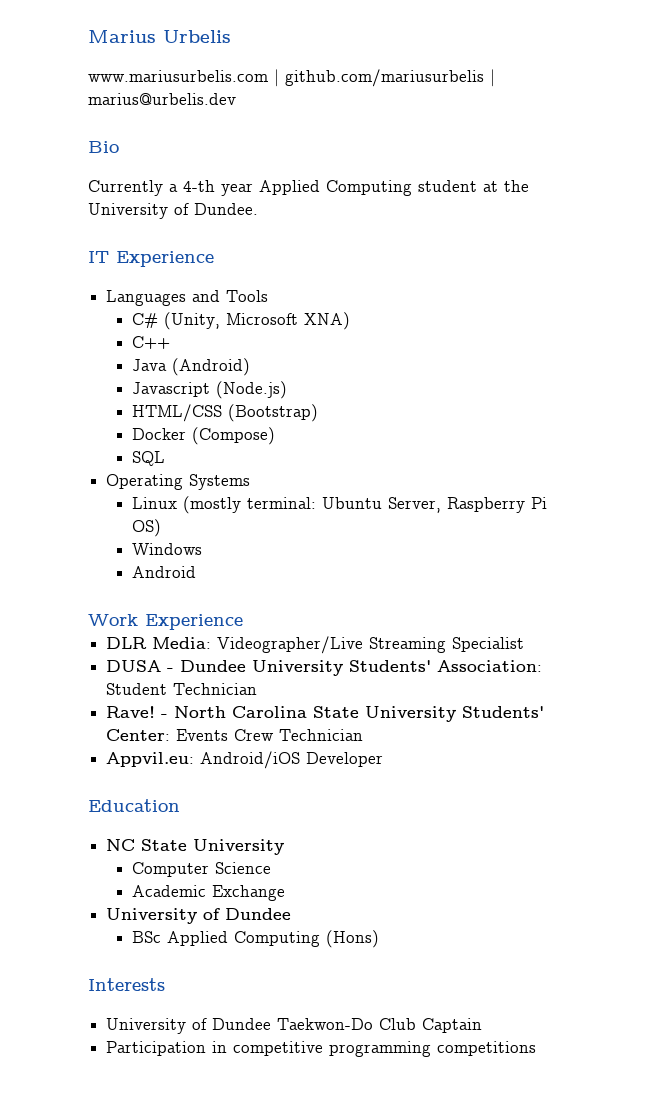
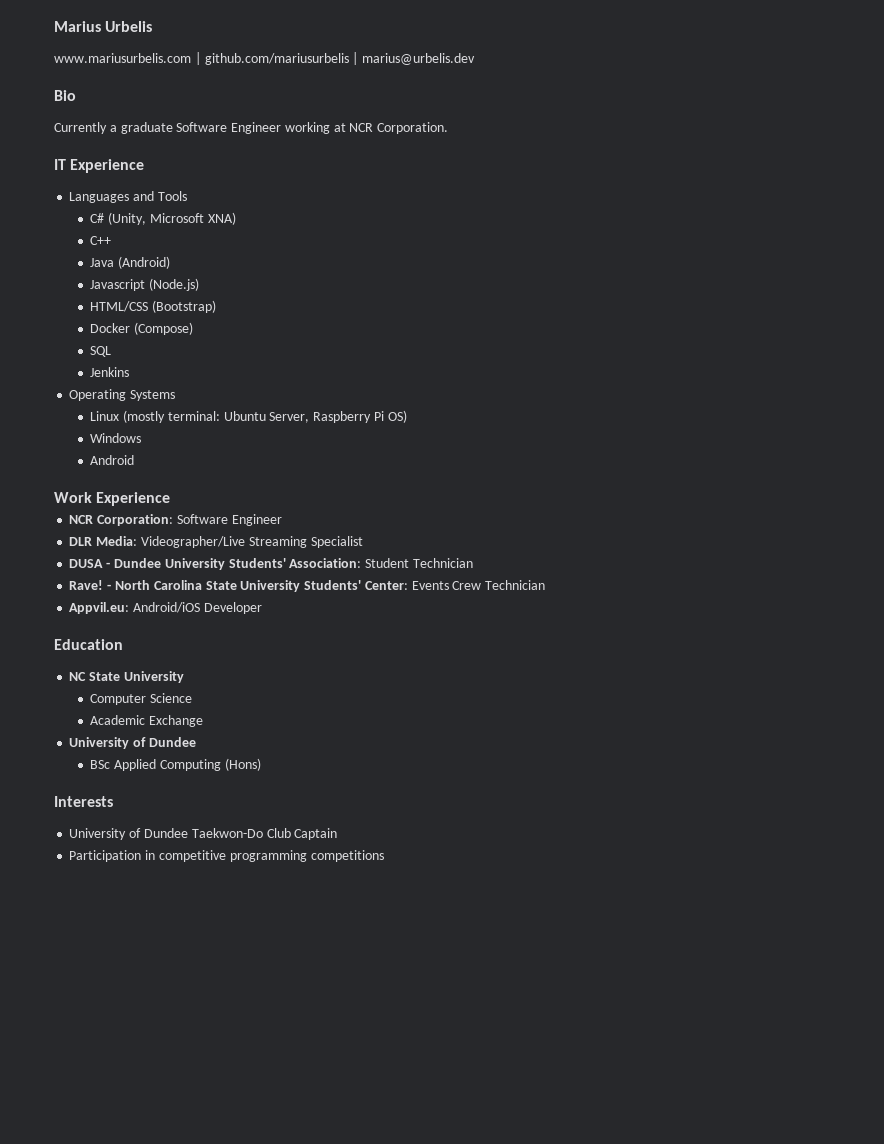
[183,180,529,196] [88,203,258,219] 4-th year Applied Computing student at the University of Dundee. -> [120,122,449,134] graduate Software Engineer working at NCR Corporation.
(165, 458) none -> [90,367,130,377] // Jenkins
(243, 622) none -> [69,514,282,526] // NCR Corporation: Software Engineer

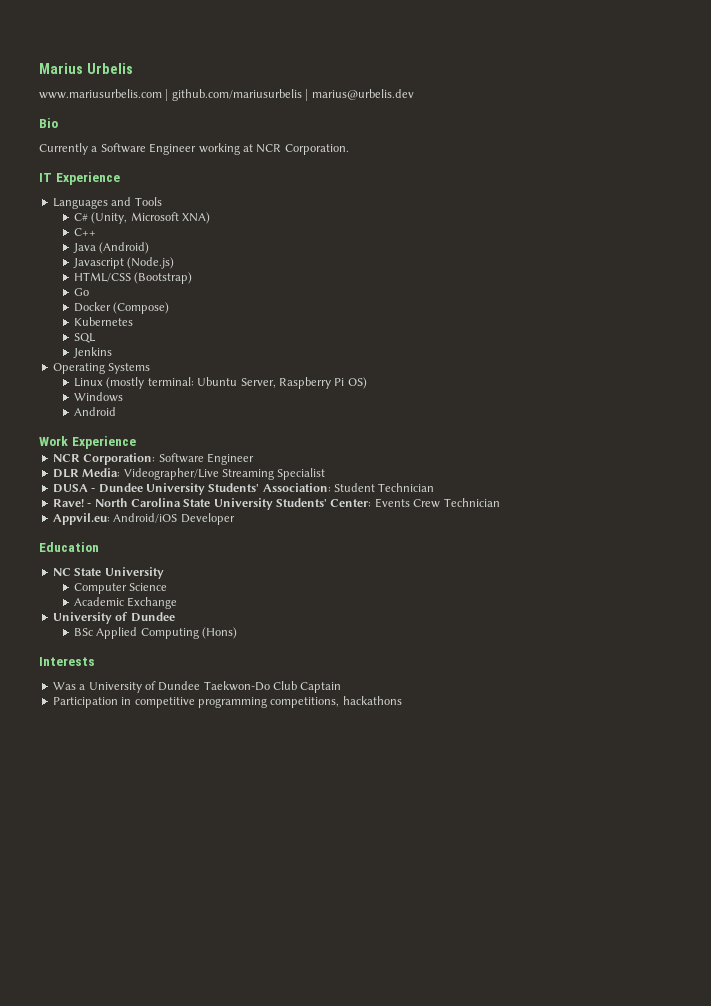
[120,122,173,134] graduate -> (98, 149) none
(217, 306) none -> [74,288,90,296] // Go
(194, 328) none -> [74,317,134,326] // Kubernetes
(113, 801) none -> [52,682,86,690] Was a
[310,850,384,862] competitions -> [270,696,402,708] competitions, hackathons

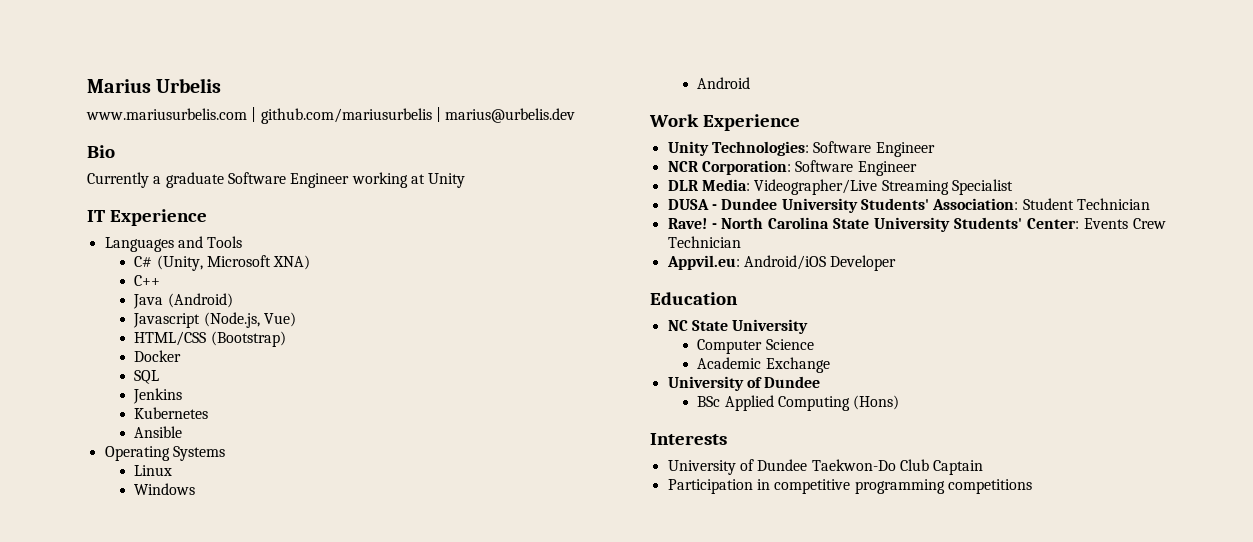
(98, 149) none -> [165,172,224,188] graduate
[256,144,349,155] NCR Corporation. -> [428,173,466,188] Unity
[127,257,175,269] (Node.js) -> [203,312,296,328] (Node.js, Vue)
[74,288,90,296] // Go -> (286, 339) none
[113,302,170,314] [74,317,134,326] (Compose) // Kubernetes -> (182, 356) none
(113, 352) none -> [134,407,209,419] [134,426,183,438] // Kubernetes // Ansible
[106,377,367,389] (mostly terminal: Ubuntu Server, Raspberry Pi OS) -> (173, 470) none
(136, 442) none -> [667,141,935,157] // Unity Technologies: Software Engineer
[52,682,86,690] Was a -> (727, 439) none
[270,696,402,708] competitions, hackathons -> [947,479,1032,494] competitions

